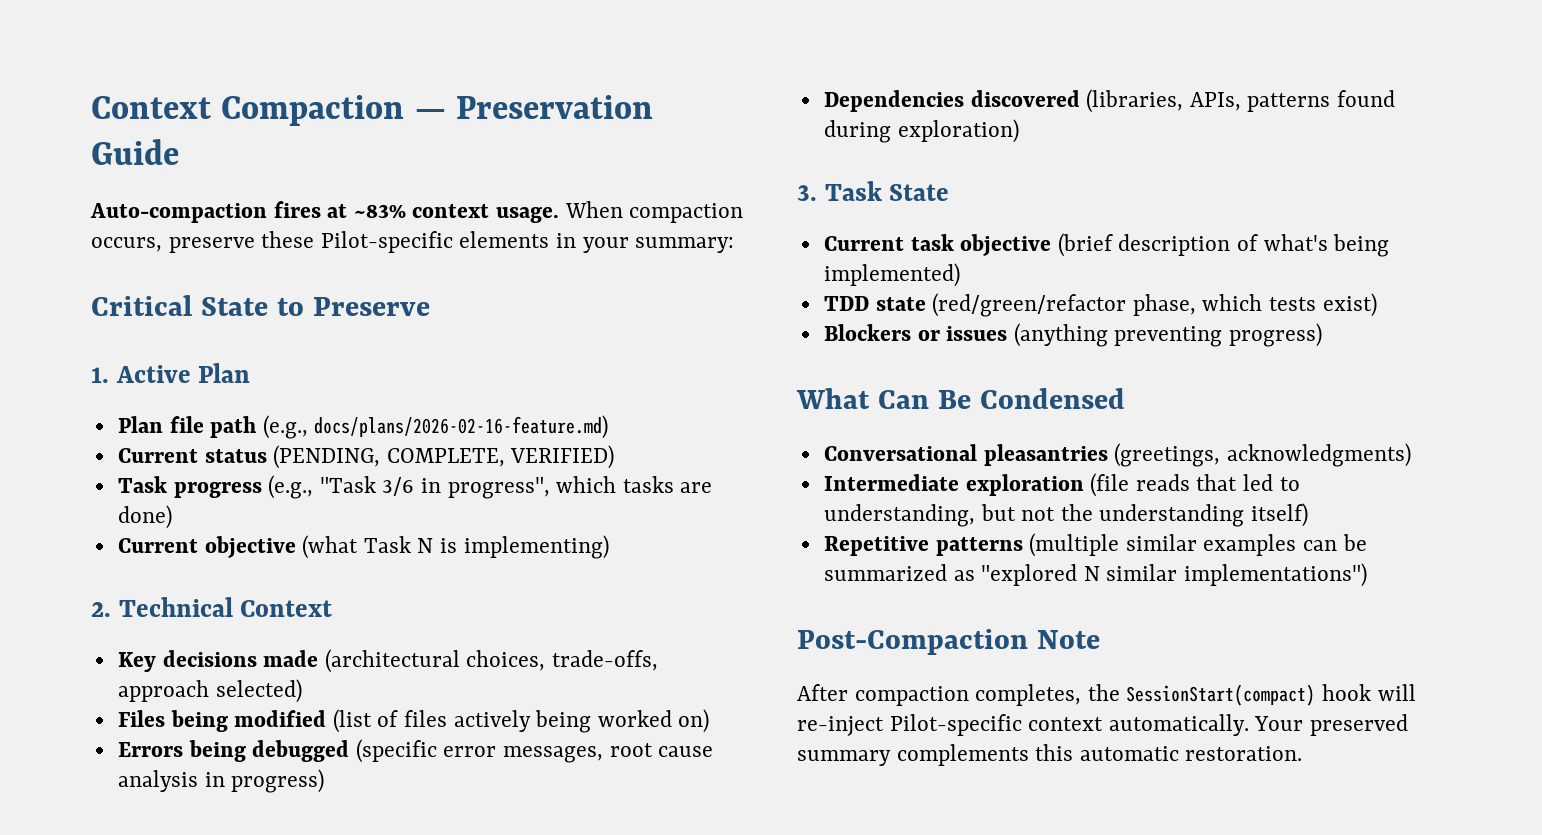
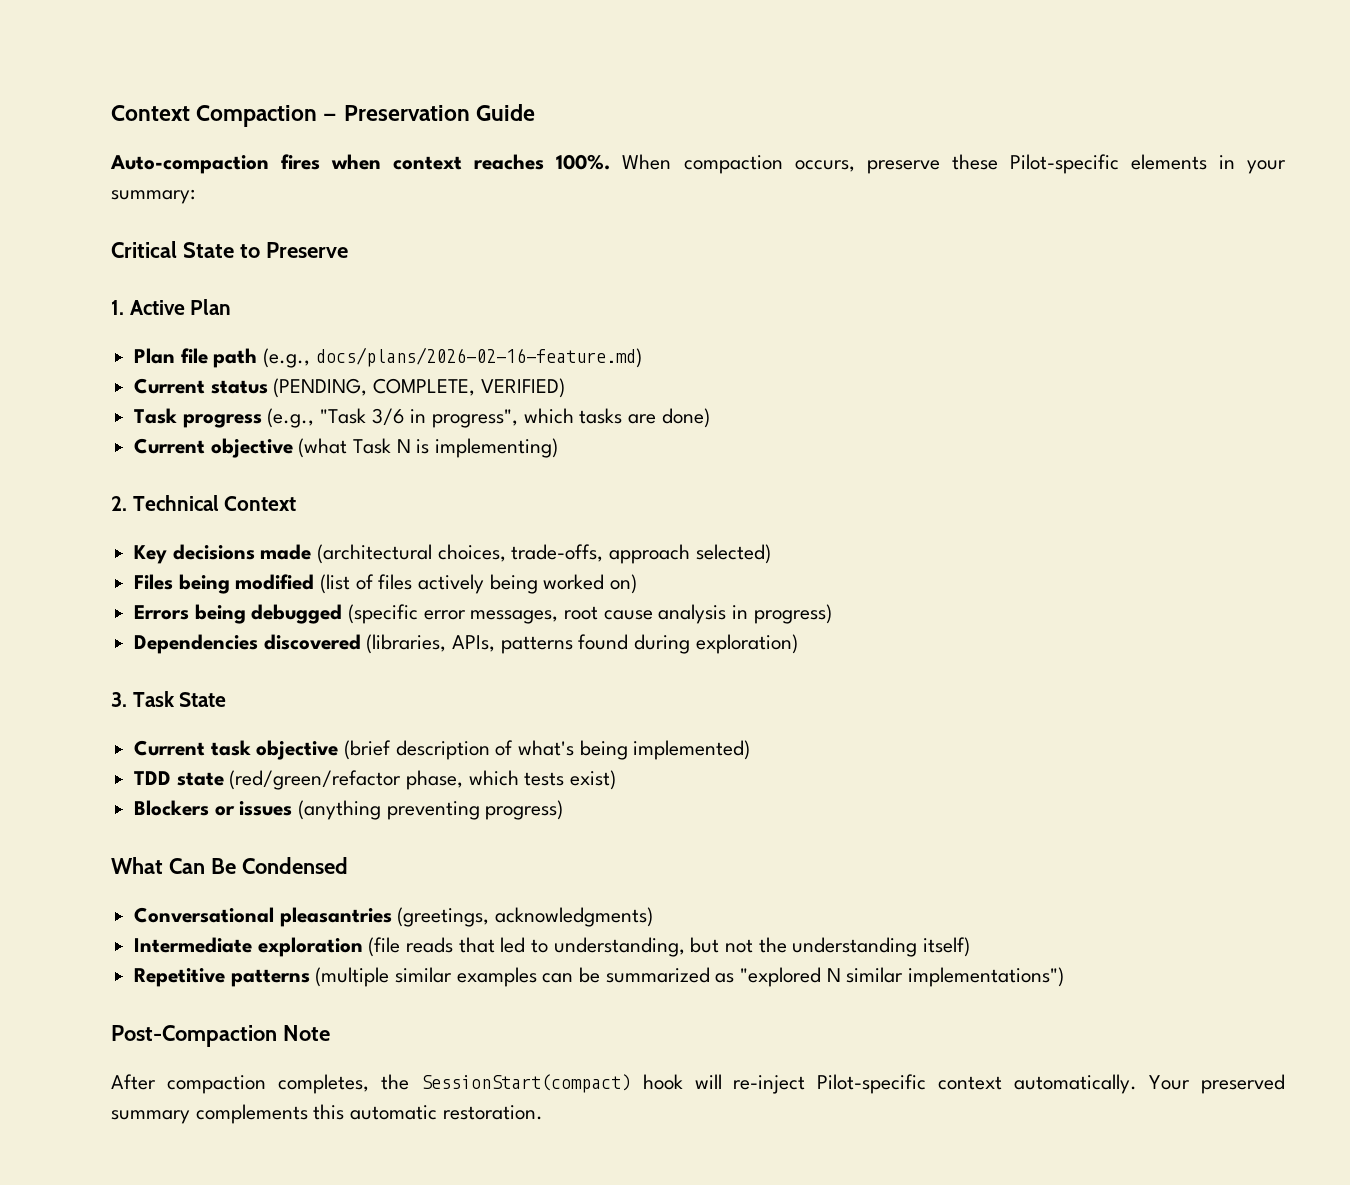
[327,204,560,223] at ~83% context usage. -> [331,154,611,170] when context reaches 100%.

